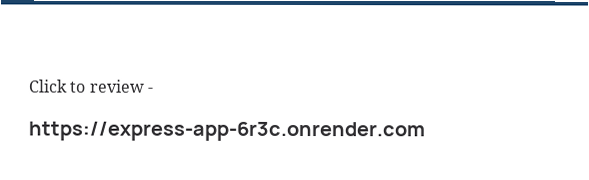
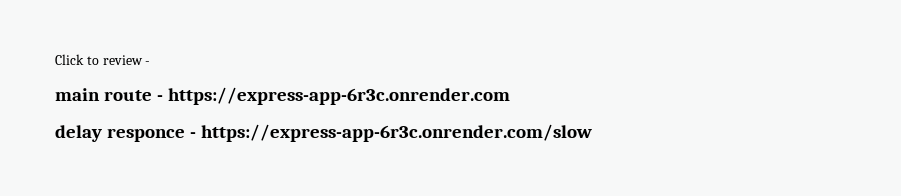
[28,121,425,142] https://express-app-6r3c.onrender.com -> [55,87,511,105] [55,124,593,142] main route - https://express-app-6r3c.onrender.com // delay responce - https://express-app-6r3c.onrender.com/slow

